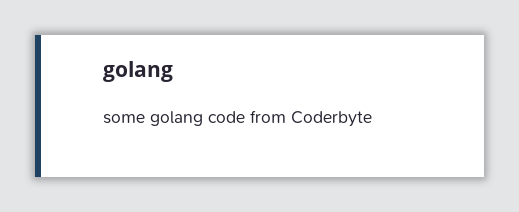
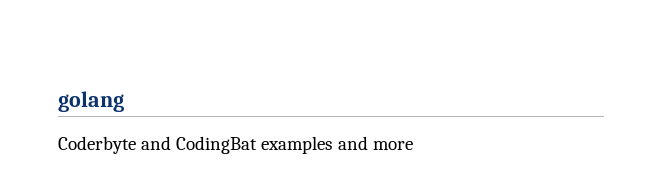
[103,110,372,127] some golang code from Coderbyte -> [58,136,413,154] Coderbyte and CodingBat examples and more

